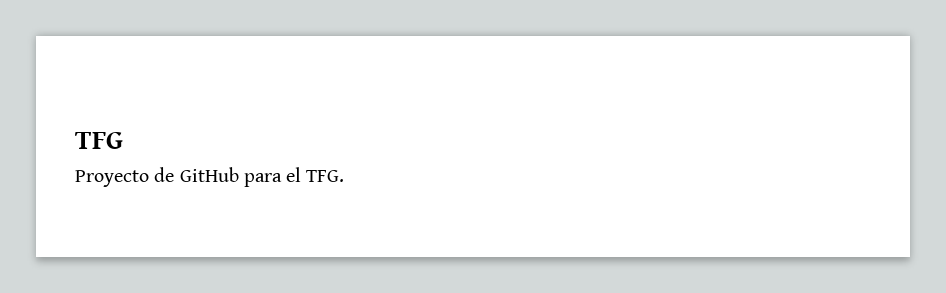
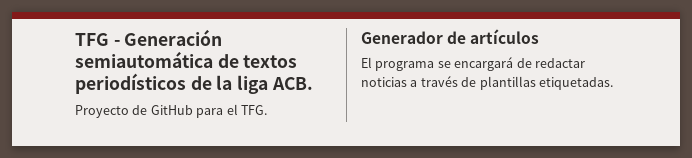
(123, 140) none -> [113,29,223,46] [75,51,298,68] [75,73,313,94] - Generación semiautomática de textos periodísticos de la liga ACB.
(345, 176) none -> [361,29,540,44] [361,57,585,71] [361,76,613,90] // Generador de artículos // El programa se encargará de redactar noticias a través de plantillas etiquetadas.

